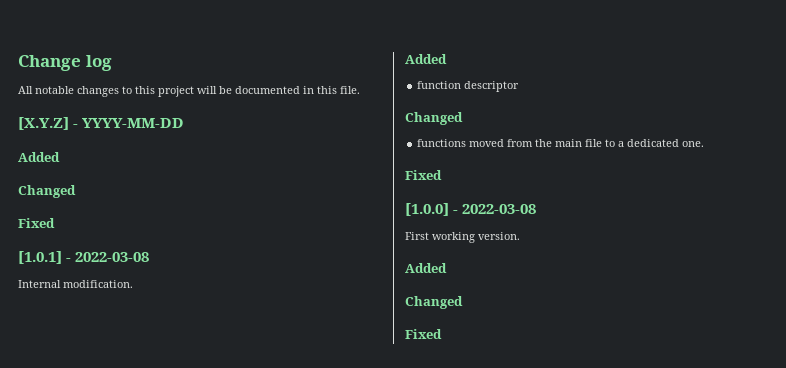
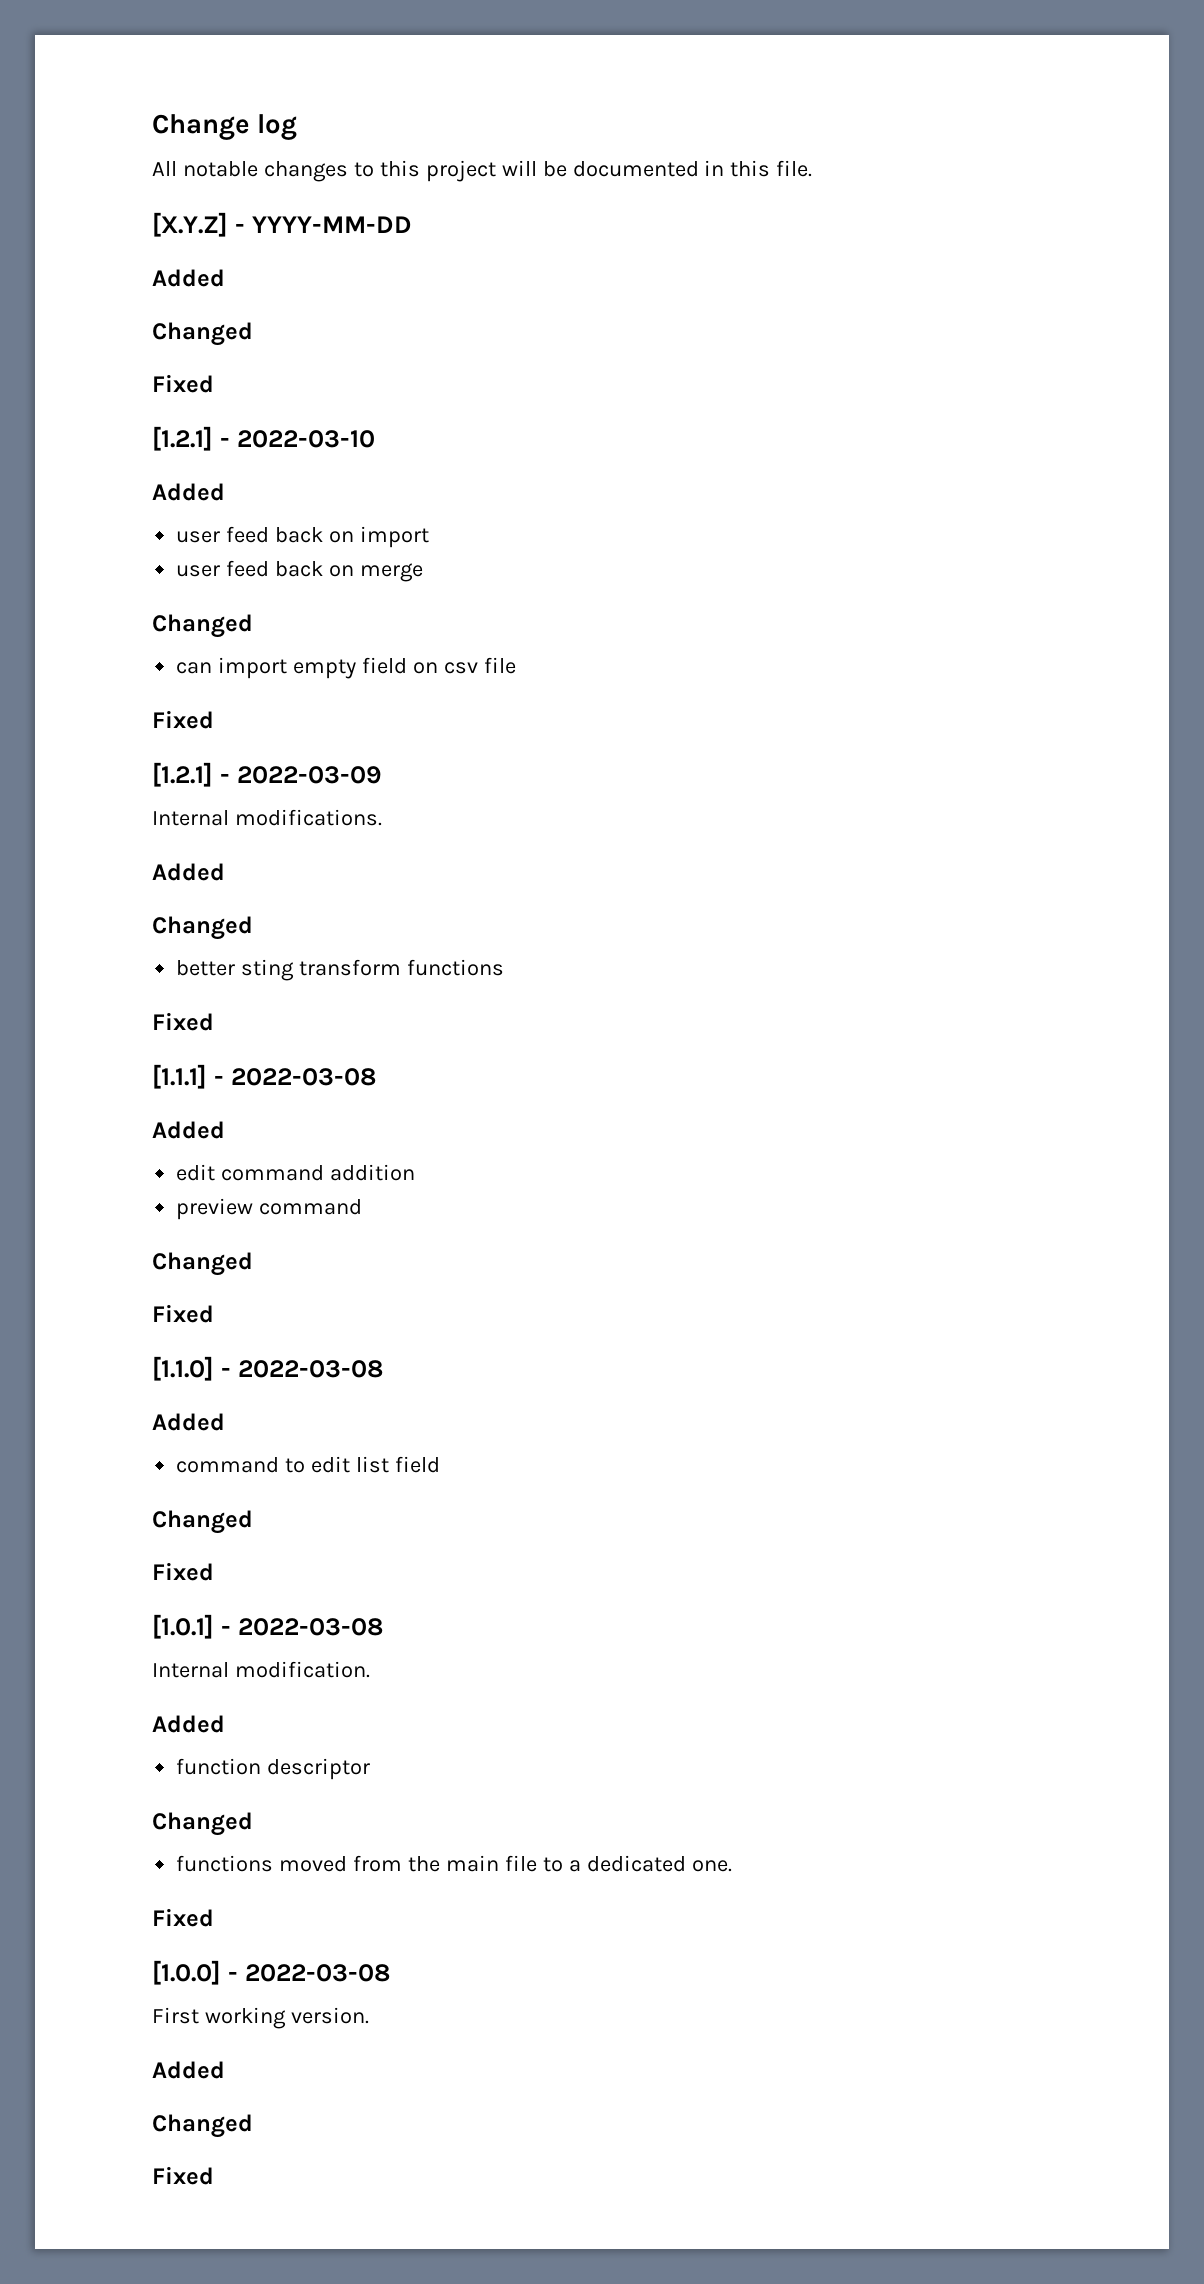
(55, 223) none -> [152,426,375,451] [152,483,225,501] [176,526,429,548] [176,560,423,582] [152,614,253,638] [176,657,516,679] [152,710,214,729] [152,762,382,787] [152,809,382,826] [152,863,225,881] [152,916,253,940] [176,959,505,981] [152,1012,214,1031] [152,1064,376,1089] [152,1121,225,1139] [176,1164,416,1181] [176,1198,363,1220] [152,1252,253,1276] [152,1304,214,1323] [152,1356,383,1381] [152,1413,225,1431] [176,1456,440,1473] [152,1510,253,1534] [152,1562,214,1581] // [1.2.1] - 2022-03-10 // Added // user feed back on import // user feed back on merge // Changed // can import empty field on csv file // Fixed // [1.2.1] - 2022-03-09 // Internal modifications. // Added // Changed // better sting transform functions // Fixed // [1.1.1] - 2022-03-08 // Added // edit command addition // preview command // Changed // Fixed // [1.1.0] - 2022-03-08 // Added // command to edit list field // Changed // Fixed

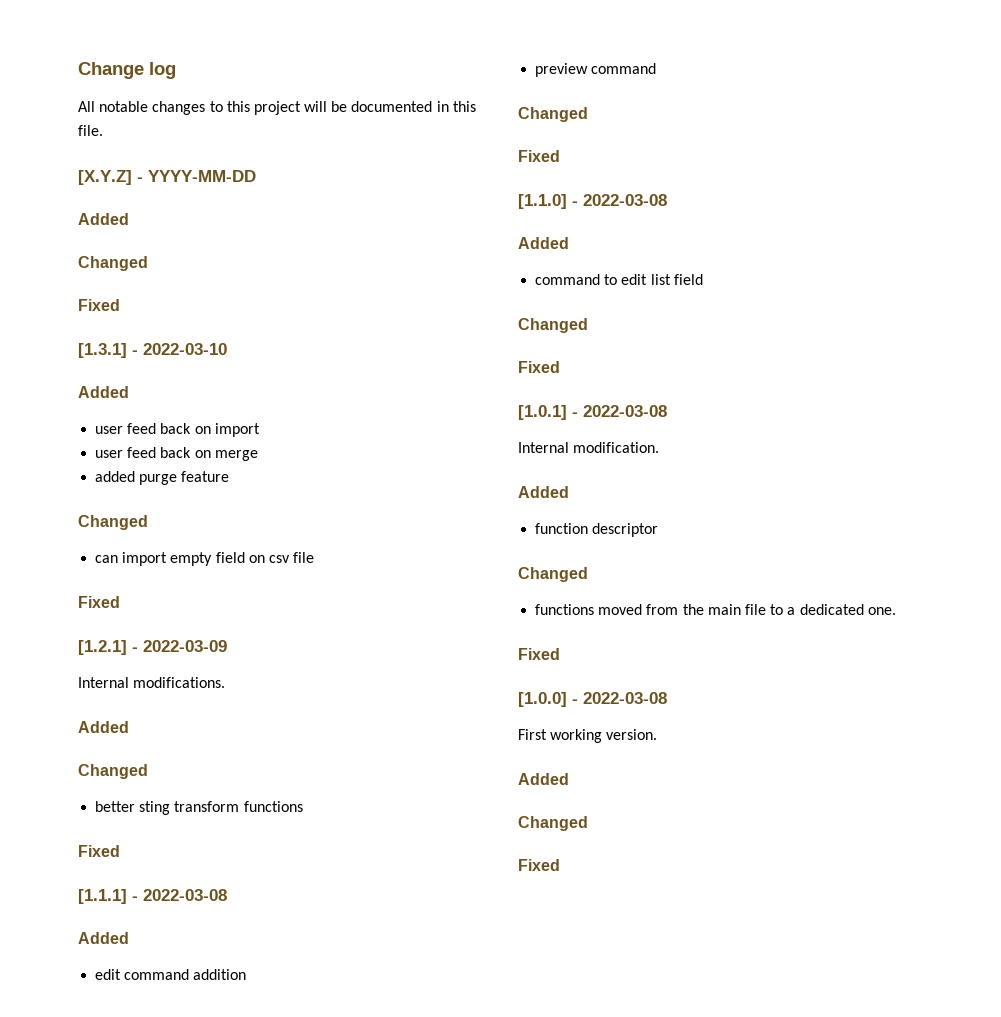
[152,426,213,451] [1.2.1] -> [78,343,127,358] [1.3.1]
(423, 572) none -> [95,471,230,485] // added purge feature

